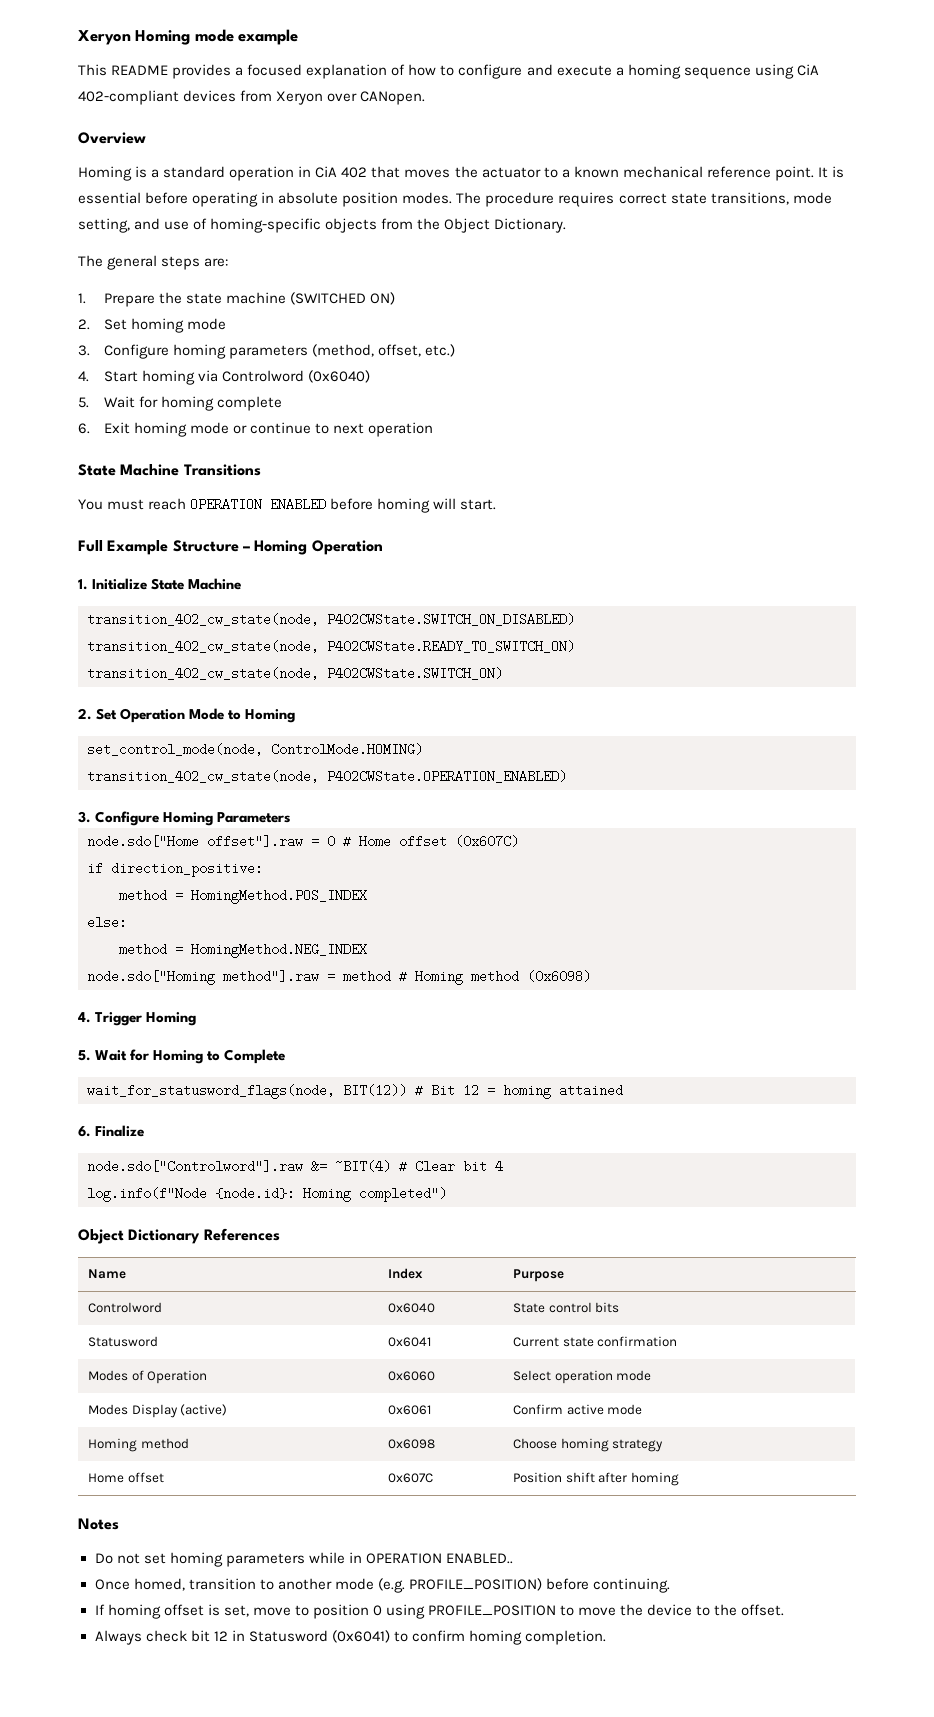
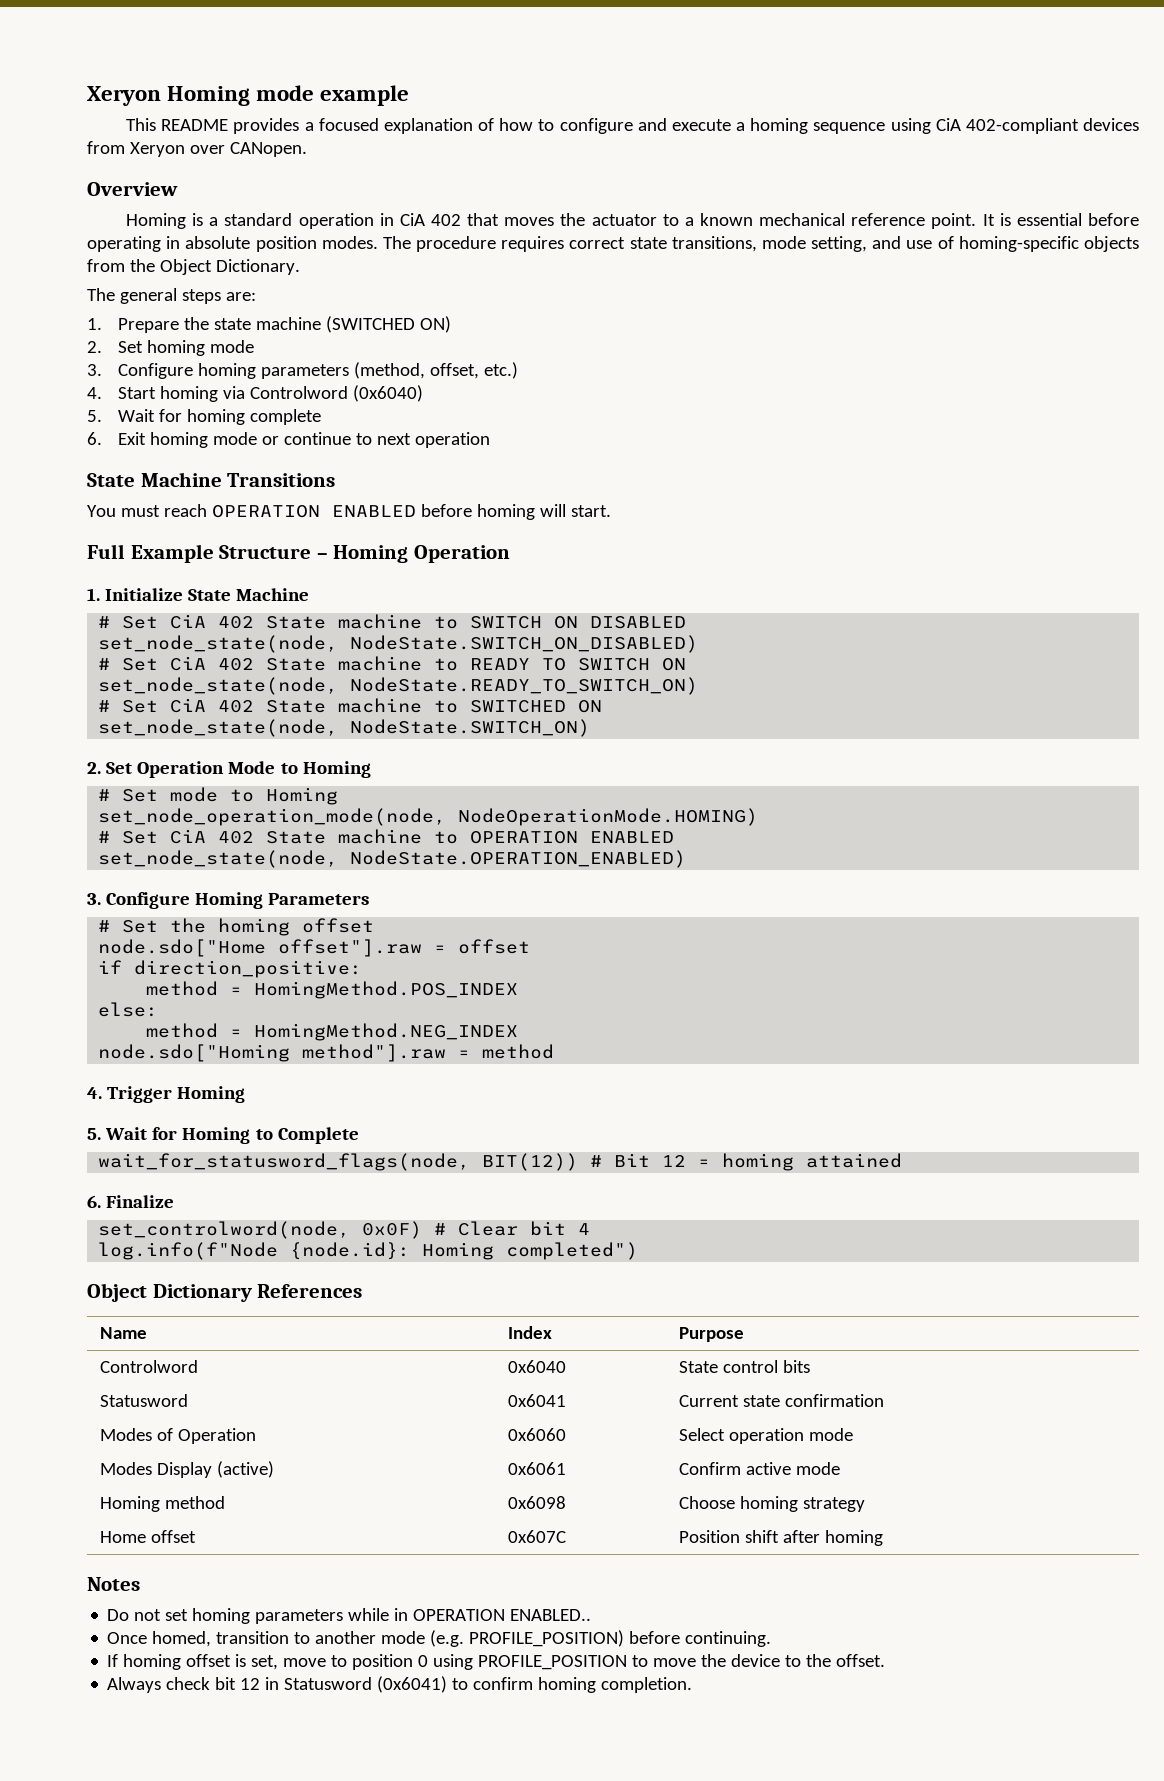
[87,613,575,626] [87,640,575,653] [87,667,503,680] transition_402_cw_state(node, P402CWState.SWITCH_ON_DISABLED) // transition_402_cw_state(node, P402CWState.READY_TO_SWITCH_ON) // transition_402_cw_state(node, P402CWState.SWITCH_ON) -> [98,614,687,629] [98,635,699,653] [98,656,687,671] [98,677,699,695] [98,698,603,713] [98,719,591,737] # Set CiA 402 State machine to SWITCH ON DISABLED // set_node_state(node, NodeState.SWITCH_ON_DISABLED) // # Set CiA 402 State machine to READY TO SWITCH ON // set_node_state(node, NodeState.READY_TO_SWITCH_ON) // # Set CiA 402 State machine to SWITCHED ON // set_node_state(node, NodeState.SWITCH_ON)
[87,743,423,756] [87,770,567,783] set_control_mode(node, ControlMode.HOMING) // transition_402_cw_state(node, P402CWState.OPERATION_ENABLED) -> [98,787,339,805] [98,808,759,826] [98,829,675,844] [98,850,687,868] # Set mode to Homing // set_node_operation_mode(node, NodeOperationMode.HOMING) // # Set CiA 402 State machine to OPERATION ENABLED // set_node_state(node, NodeState.OPERATION_ENABLED)
(291, 817) none -> [98,918,375,936] // # Set the homing offset
[327,835,519,848] 0 # Home offset (0x607C) -> [458,939,531,954] offset
[399,970,591,985] # Homing method (0x6098) -> (555, 1051) none
[87,1160,391,1173] node.sdo["Controlword"].raw &= ~BIT(4) -> [98,1221,423,1239] set_controlword(node, 0x0F)

